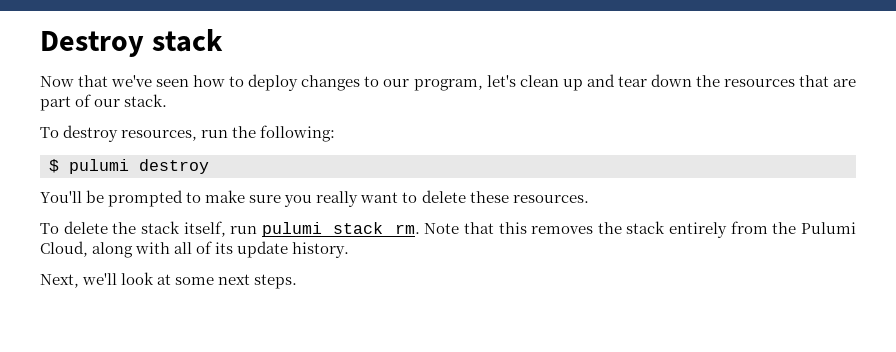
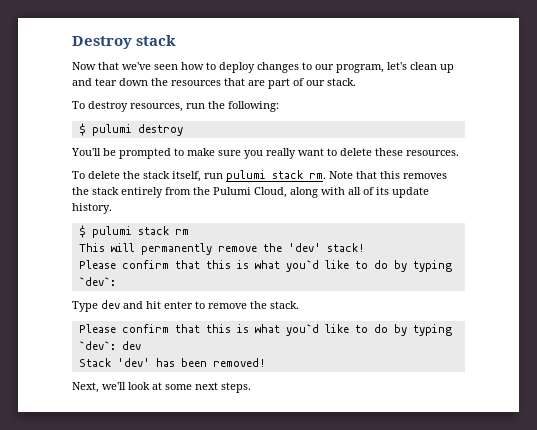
(350, 250) none -> [78,225,189,238] [78,243,365,255] [78,260,452,272] [78,277,116,286] [72,300,299,312] [78,324,452,336] [78,341,141,350] [78,358,266,367] // $ pulumi stack rm // This will permanently remove the 'dev' stack! // Please confirm that this is what you`d like to do by typing `dev`: // Type dev and hit enter to remove the stack. // Please confirm that this is what you`d like to do by typing `dev`: dev // Stack 'dev' has been removed!

